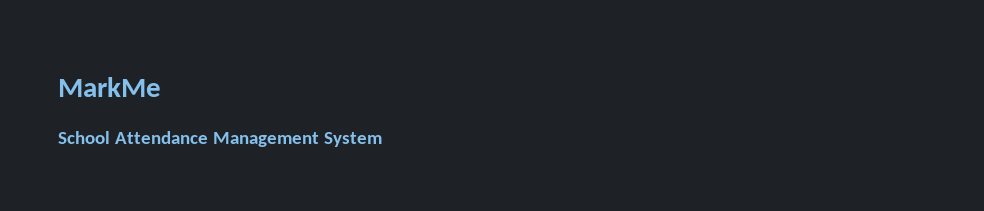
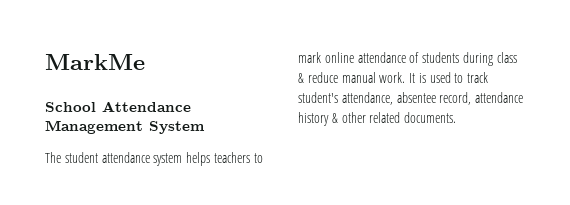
(382, 139) none -> [45,152,263,166] [298,52,517,66] [298,72,489,83] [298,92,524,105] [298,112,457,126] // The student attendance system helps teachers to mark online attendance of students during class & reduce manual work. It is used to track student's attendance, absentee record, attendance history & other related documents.

